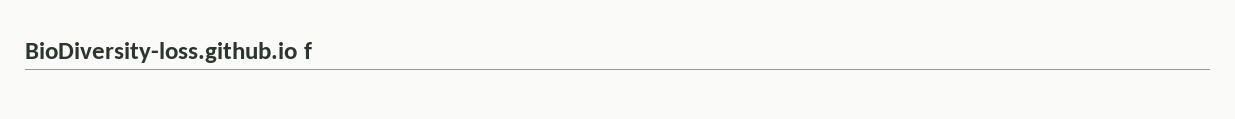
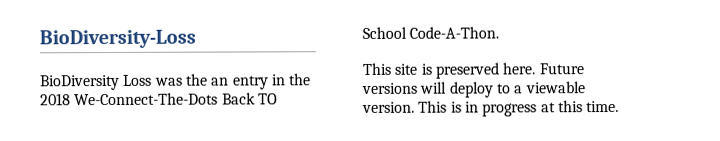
[25,42,312,63] BioDiversity-loss.github.io f -> [39,29,196,49] [40,73,312,91] [40,92,278,106] [362,26,500,39] [362,62,585,79] [362,81,586,98] [362,100,620,117] BioDiversity-Loss // BioDiversity Loss was the an entry in the 2018 We-Connect-The-Dots Back TO School Code-A-Thon. // This site is preserved here. Future versions will deploy to a viewable version. This is in progress at this time.

